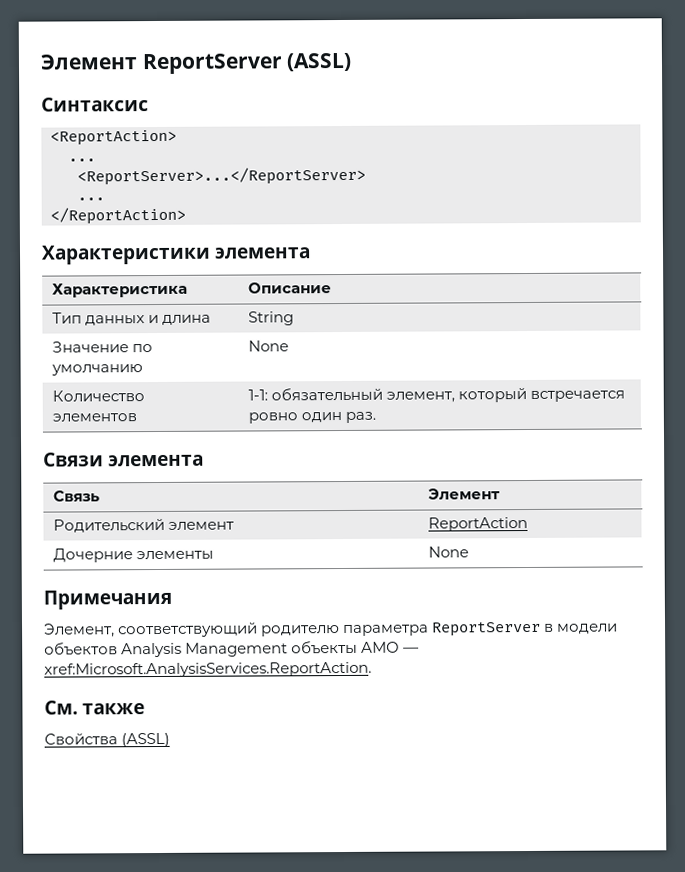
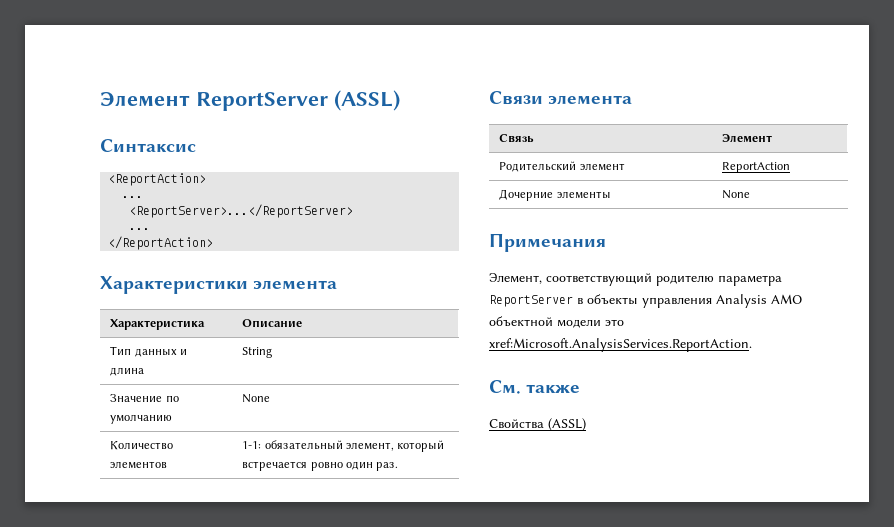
[557,623,619,634] [44,640,420,658] модели объектов Analysis Management объекты AMO — -> [587,294,802,308] [489,316,624,328] объекты управления Analysis AMO объектной модели это

